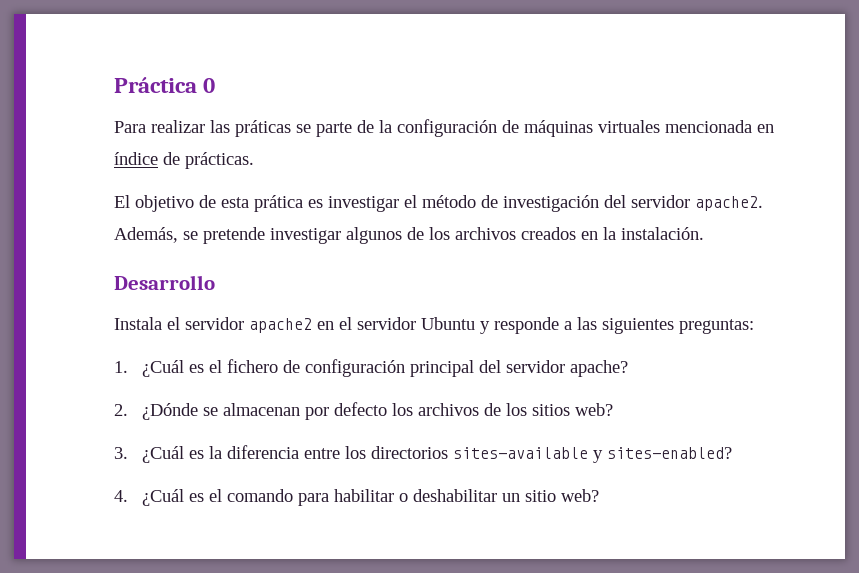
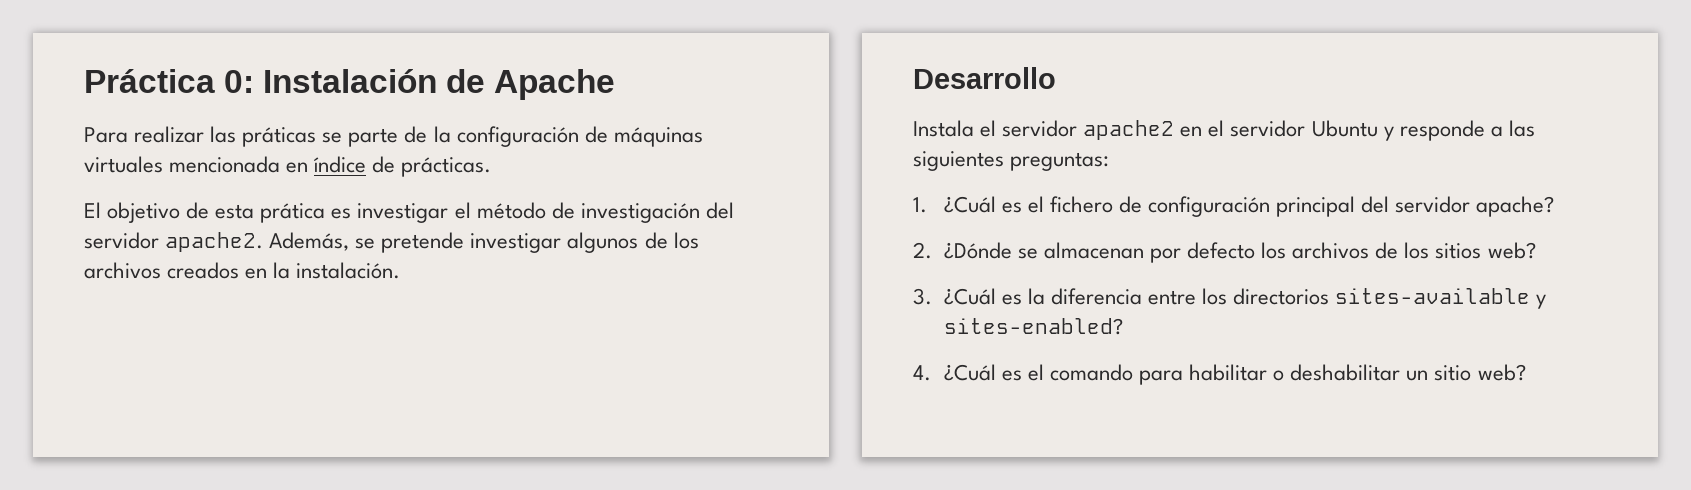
[203,78,216,93] 0 -> [224,69,616,100] 0: Instalación de Apache

